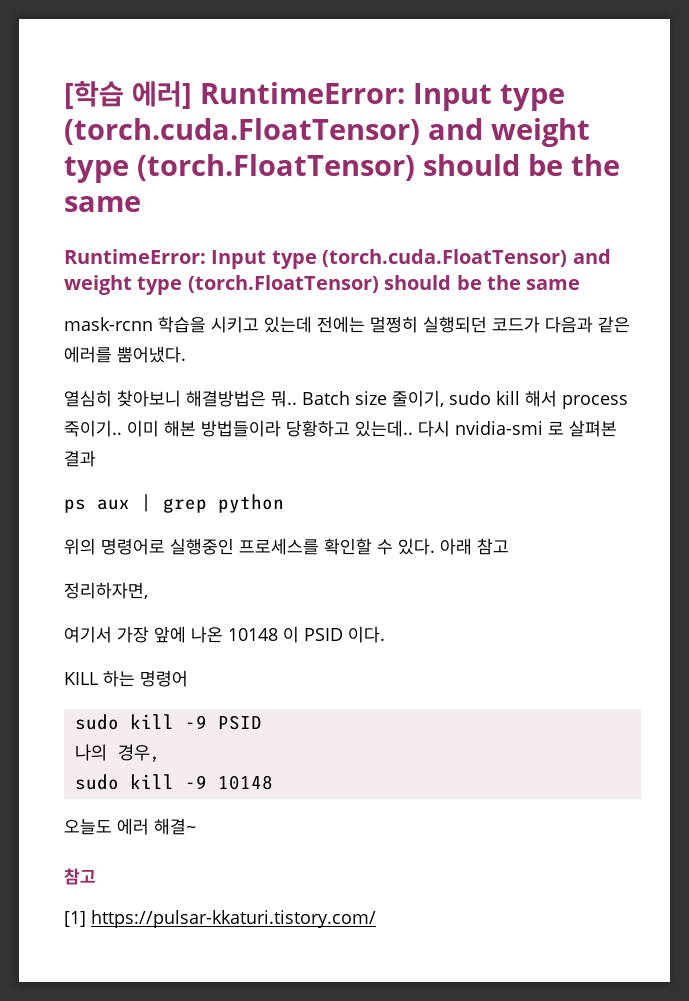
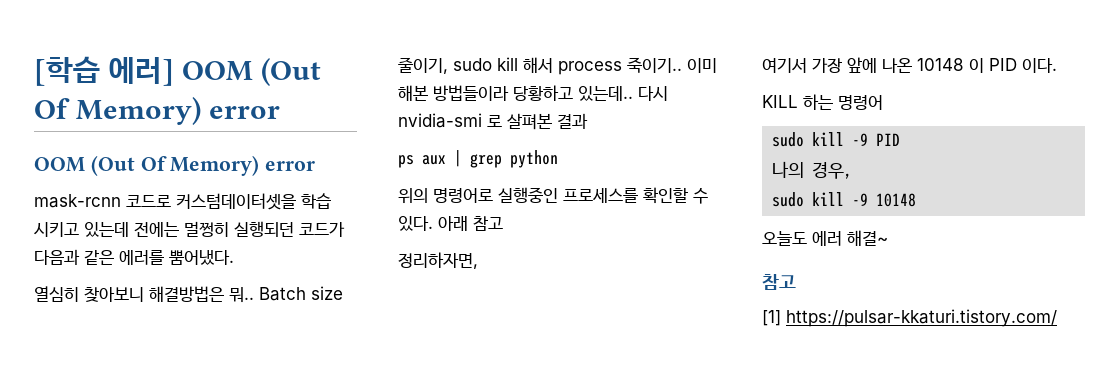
[200,82,565,111] [64,118,590,147] [64,154,620,183] [64,196,141,212] [64,249,611,269] [64,275,581,295] [64,316,206,333] RuntimeError: Input type (torch.cuda.FloatTensor) and weight type (torch.FloatTensor) should be the same // RuntimeError: Input type (torch.cuda.FloatTensor) and weight type (torch.FloatTensor) should be the same // mask-rcnn 학습을 -> [182,58,322,86] [34,97,281,125] [34,155,316,176] [34,193,331,210] OOM (Out Of Memory) error // OOM (Out Of Memory) error // mask-rcnn 코드로 커스텀데이터셋을 학습
[304,628,343,641] PSID -> [989,58,1017,71] PID
[217,715,262,730] PSID -> [876,133,901,146] PID

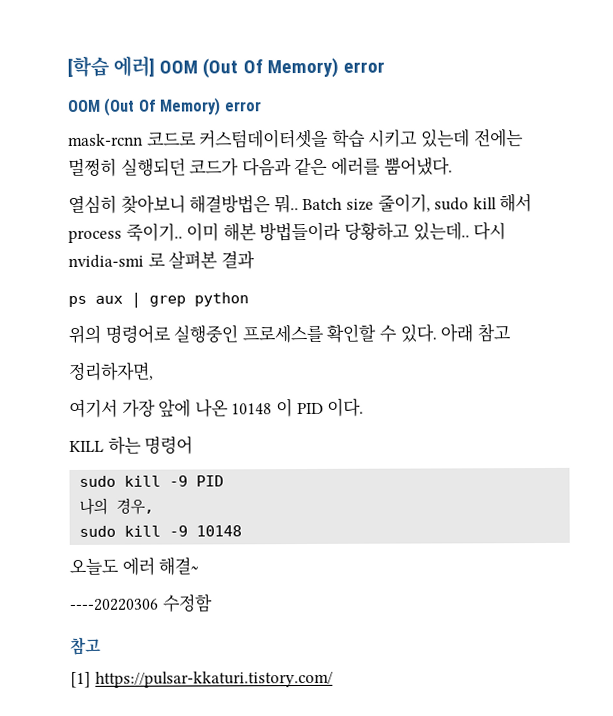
(888, 238) none -> [70,593,213,613] // ----20220306 수정함

